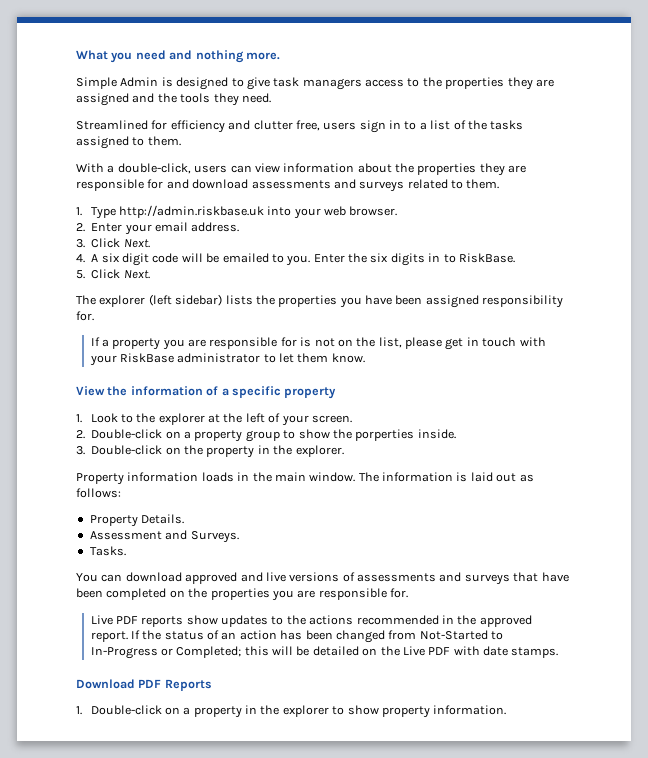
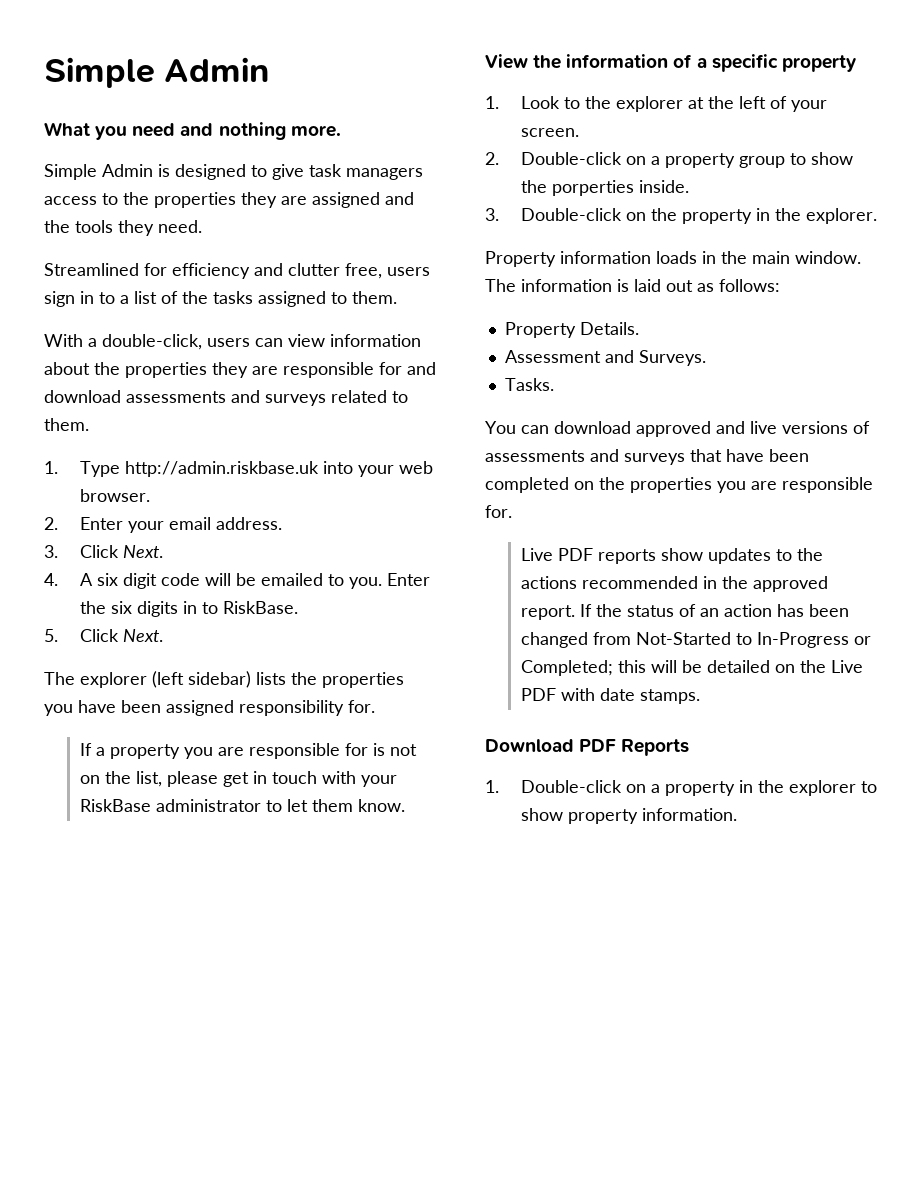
(76, 55) none -> [44,57,270,88] Simple Admin //

